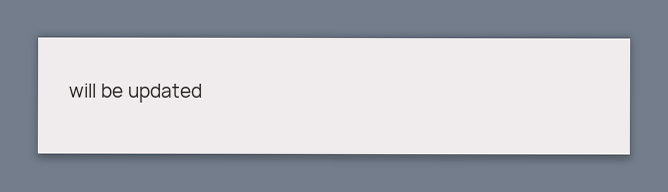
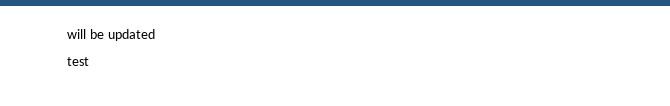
(204, 93) none -> [67,57,89,66] // test

